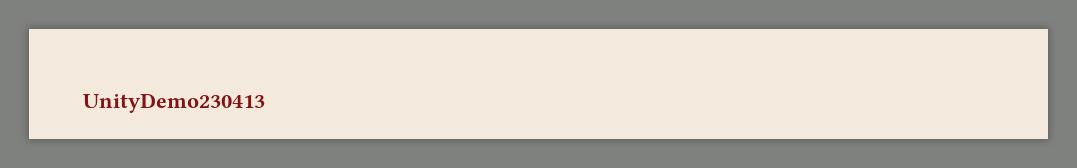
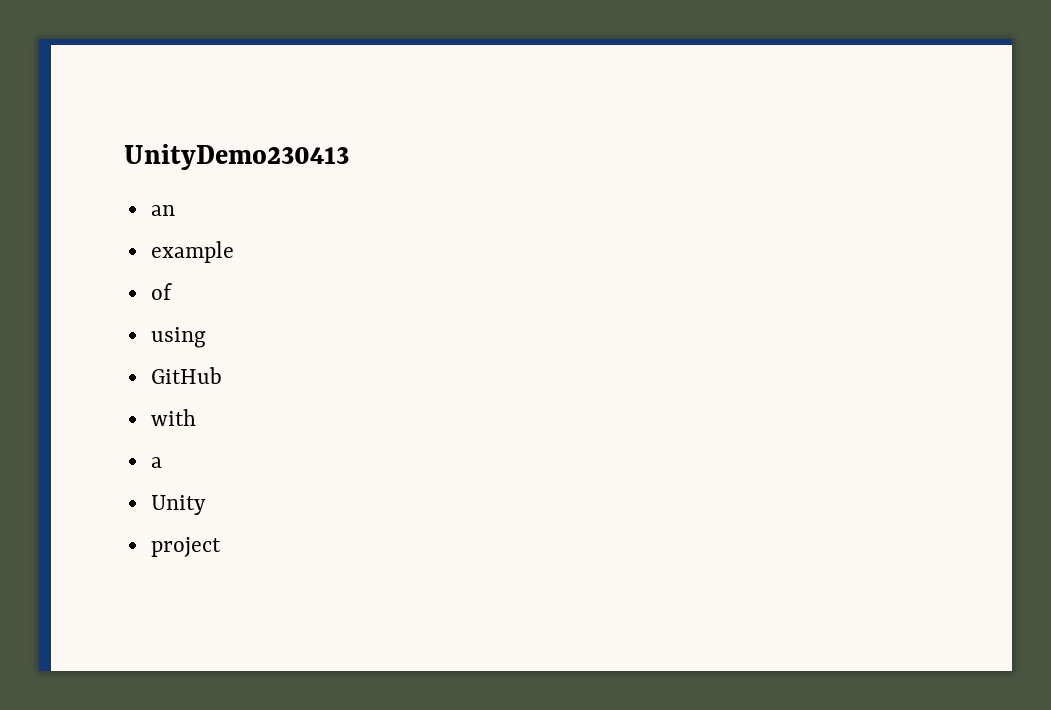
(265, 103) none -> [150,205,175,216] [150,241,234,263] [150,283,172,300] [150,327,206,348] [150,367,222,384] [150,409,196,426] [150,457,162,468] [150,495,206,515] [150,537,221,557] // an // example // of // using // GitHub // with // a // Unity // project

